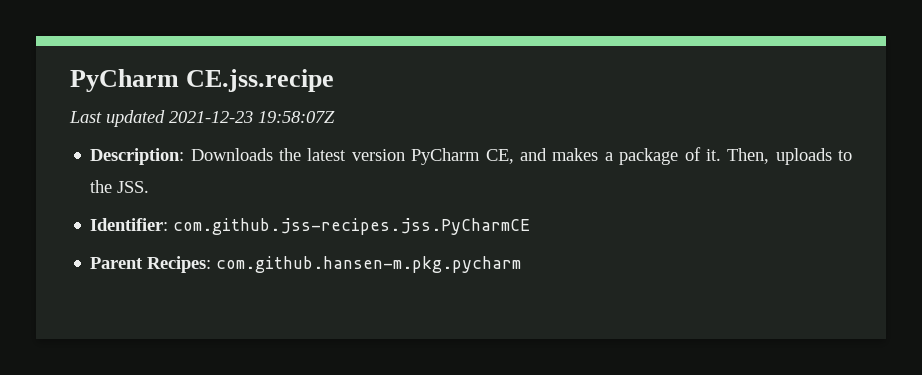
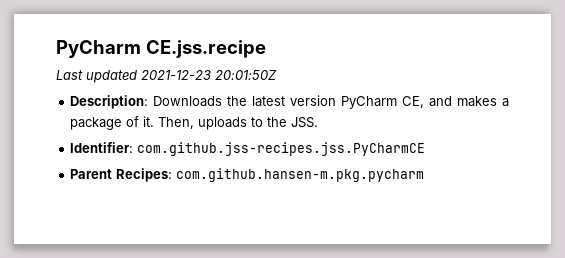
[258,111,335,123] 19:58:07Z -> [215,70,277,80] 20:01:50Z

